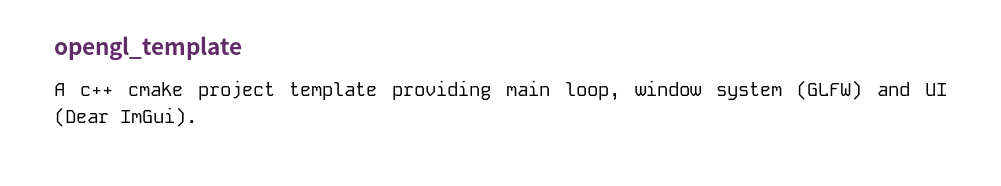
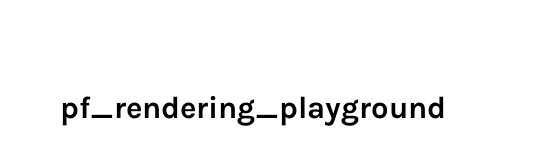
[54,36,242,61] [54,80,948,101] [54,107,197,127] opengl_template // A c++ cmake project template providing main loop, window system (GLFW) and UI (Dear ImGui). -> [60,95,446,126] pf_rendering_playground

